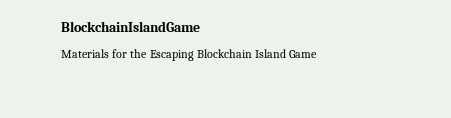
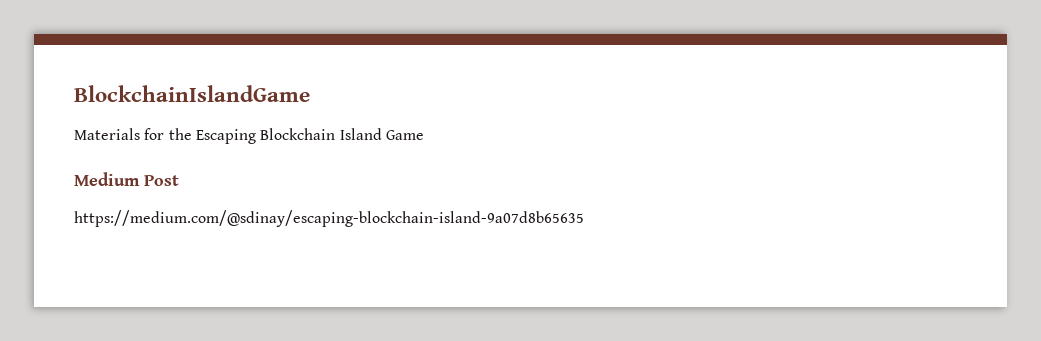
(318, 54) none -> [74,172,179,186] [74,210,584,227] // Medium Post // https://medium.com/@sdinay/escaping-blockchain-island-9a07d8b65635

